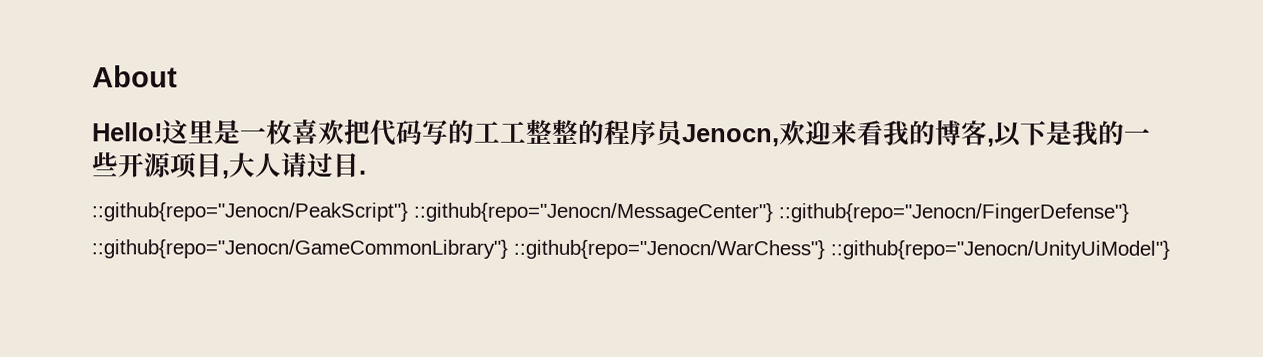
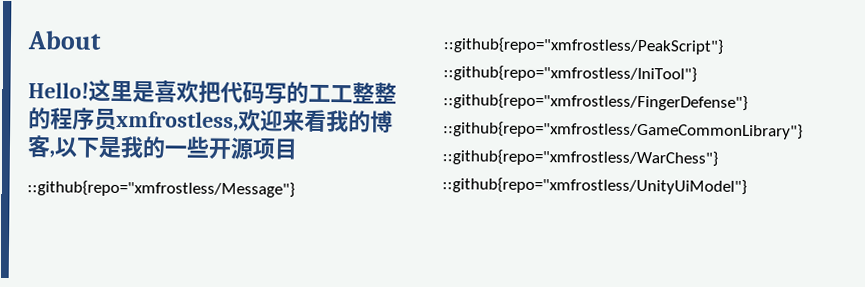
[240,119,293,145] 一枚 -> (155, 92) none
[682,124,780,147] Jenocn, -> [116,110,239,132] xmfrostless,
[221,152,367,179] [91,202,1129,223] [91,239,1170,260] ,大人请过目. // ::github{repo="Jenocn/PeakScript"} ::github{repo="Jenocn/MessageCenter"} ::github{repo="Jenocn/FingerDefense"} ::github{repo="Jenocn/GameCommonLibrary"} ::github{repo="Jenocn/WarChess"} ::github{repo="Jenocn/UnityUiModel"} -> [27,180,295,198] [443,37,724,55] [443,65,697,83] [443,93,748,112] [443,121,803,140] [442,149,718,167] [442,177,747,196] // ::github{repo="xmfrostless/Message"} ::github{repo="xmfrostless/PeakScript"} ::github{repo="xmfrostless/IniTool"} ::github{repo="xmfrostless/FingerDefense"} ::github{repo="xmfrostless/GameCommonLibrary"} ::github{repo="xmfrostless/WarChess"} ::github{repo="xmfrostless/UnityUiModel"}

